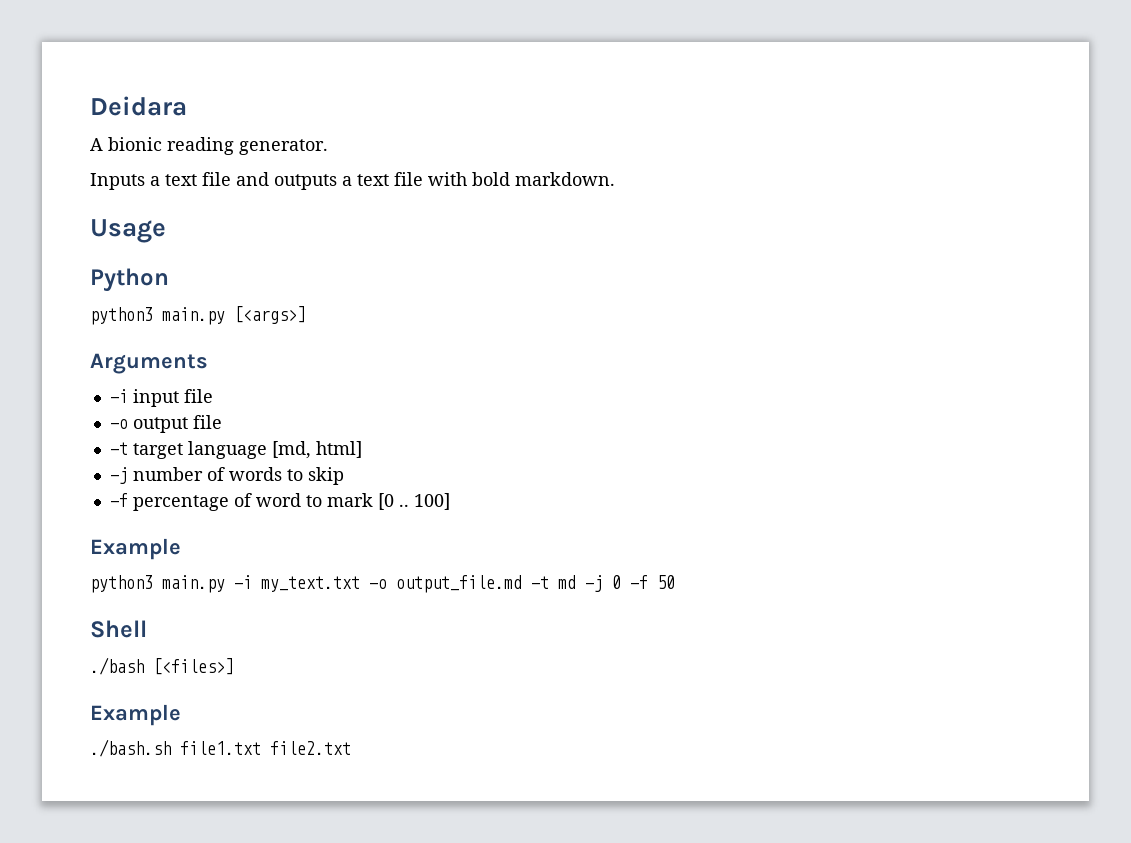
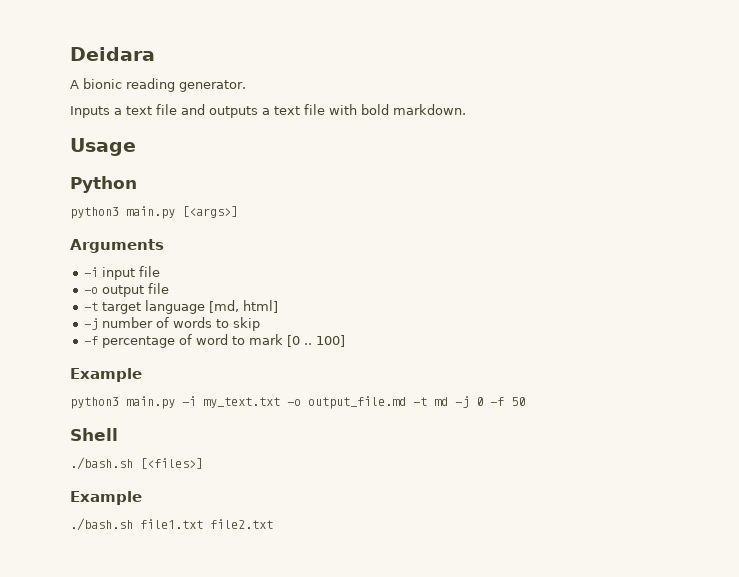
[90,657,144,675] ./bash -> [70,457,133,470] ./bash.sh

